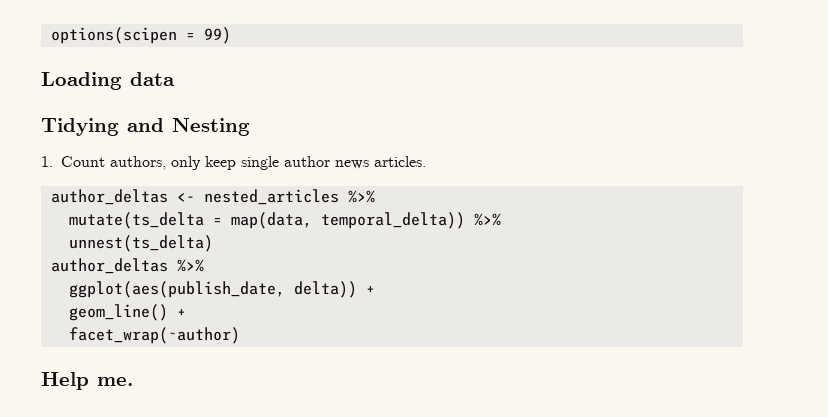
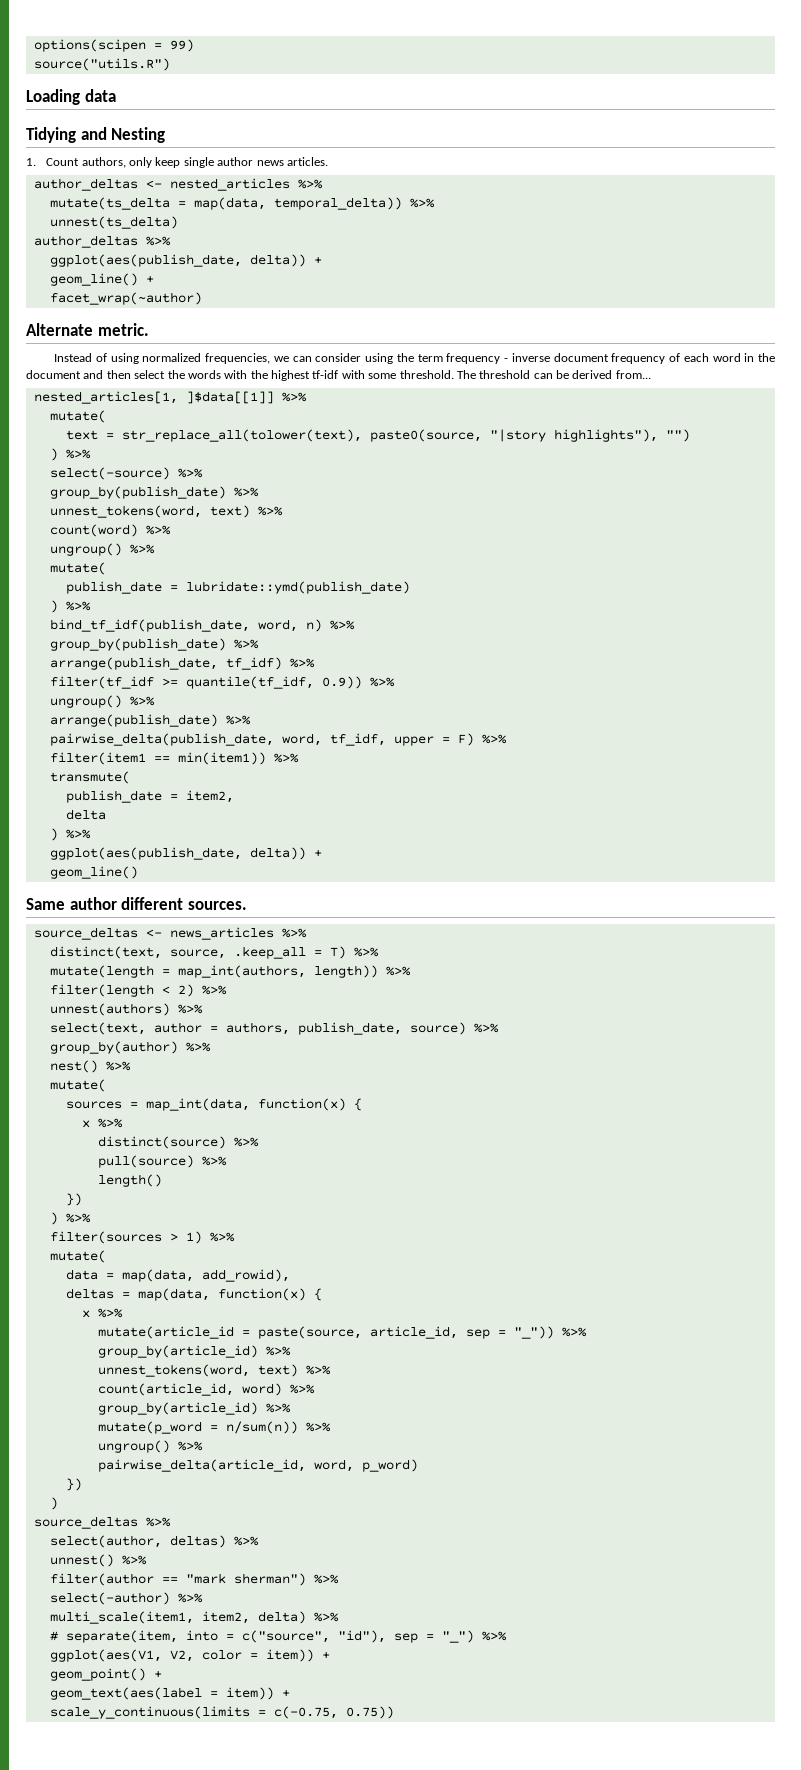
(231, 35) none -> [33,58,170,71] // source("utils.R")
[41,372,133,390] Help me. -> [26,323,149,336] [54,353,776,364] [26,370,651,381] [33,391,307,404] [49,410,106,423] [65,429,690,442] [49,448,91,461] [49,467,203,480] [49,486,259,499] [49,505,283,518] [49,524,171,537] [49,543,155,556] [49,562,106,575] [65,581,410,594] [49,600,91,613] [49,619,355,632] [49,638,259,651] [49,657,315,670] [49,676,395,689] [49,695,155,708] [49,714,251,727] [49,733,507,746] [49,752,299,765] [49,771,130,784] [65,790,234,803] [65,809,106,820] [49,828,91,841] [49,847,322,860] [49,866,138,879] [26,897,247,910] [33,927,307,940] [49,946,379,959] [49,965,411,978] [49,984,227,997] [49,1003,203,1016] [49,1022,499,1035] [49,1041,211,1054] [49,1060,131,1073] [49,1079,106,1092] [65,1098,362,1111] [81,1118,123,1128] [97,1136,259,1149] [97,1155,227,1168] [97,1174,162,1187] [65,1193,82,1206] [49,1212,91,1225] [49,1231,235,1244] [49,1250,106,1263] [65,1269,290,1282] [65,1288,322,1301] [81,1308,123,1318] [97,1326,587,1339] [97,1345,291,1358] [97,1364,331,1377] [97,1383,315,1396] [97,1402,291,1415] [97,1421,331,1434] [97,1440,203,1453] [97,1459,418,1472] [65,1478,82,1491] [49,1497,58,1510] [33,1516,171,1529] [49,1535,259,1548] [49,1554,147,1567] [49,1573,339,1586] [49,1592,203,1605] [49,1611,339,1624] [49,1630,507,1643] [49,1649,330,1662] [49,1668,162,1681] [49,1687,290,1700] [49,1706,394,1719] Alternate metric. // Instead of using normalized frequencies, we can consider using the term frequency - inverse document frequency of each word in the document and then select the words with the highest tf-idf with some threshold. The threshold can be derived from... // nested_articles[1, ]$data[[1]] %>% // mutate( // text = str_replace_all(tolower(text), paste0(source, "|story highlights"), "") // ) %>% // select(-source) %>% // group_by(publish_date) %>% // unnest_tokens(word, text) %>% // count(word) %>% // ungroup() %>% // mutate( // publish_date = lubridate::ymd(publish_date) // ) %>% // bind_tf_idf(publish_date, word, n) %>% // group_by(publish_date) %>% // arrange(publish_date, tf_idf) %>% // filter(tf_idf >= quantile(tf_idf, 0.9)) %>% // ungroup() %>% // arrange(publish_date) %>% // pairwise_delta(publish_date, word, tf_idf, upper = F) %>% // filter(item1 == min(item1)) %>% // transmute( // publish_date = item2, // delta // ) %>% // ggplot(aes(publish_date, delta)) + // geom_line() // Same author different sources. // source_deltas <- news_articles %>% // distinct(text, source, .keep_all = T) %>% // mutate(length = map_int(authors, length)) %>% // filter(length < 2) %>% // unnest(authors) %>% // select(text, author = authors, publish_date, source) %>% // group_by(author) %>% // nest() %>% // mutate( // sources = map_int(data, function(x) { // x %>% // distinct(source) %>% // pull(source) %>% // length() // }) // ) %>% // filter(sources > 1) %>% // mutate( // data = map(data, add_rowid), // deltas = map(data, function(x) { // x %>% // mutate(article_id = paste(source, article_id, sep = "_")) %>% // group_by(article_id) %>% // unnest_tokens(word, text) %>% // count(article_id, word) %>% // group_by(article_id) %>% // mutate(p_word = n/sum(n)) %>% // ungroup() %>% // pairwise_delta(article_id, word, p_word) // }) // ) // source_deltas %>% // select(author, deltas) %>% // unnest() %>% // filter(author == "mark sherman") %>% // select(-author) %>% // multi_scale(item1, item2, delta) %>% // # separate(item, into = c("source", "id"), sep = "_") %>% // ggplot(aes(V1, V2, color = item)) + // geom_point() + // geom_text(aes(label = item)) + // scale_y_continuous(limits = c(-0.75, 0.75))

